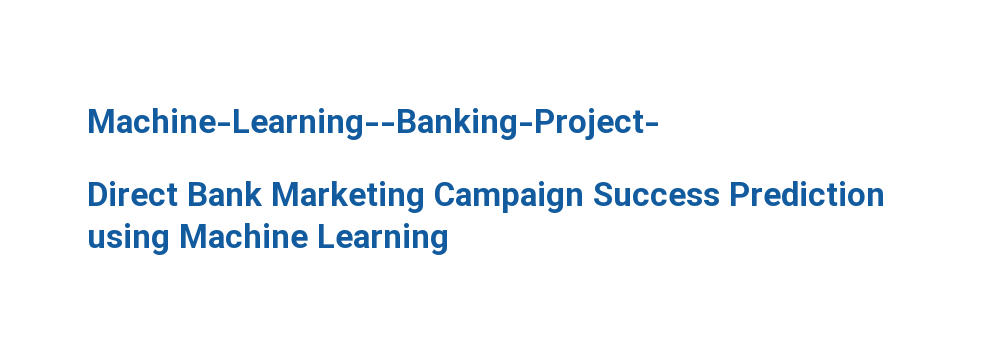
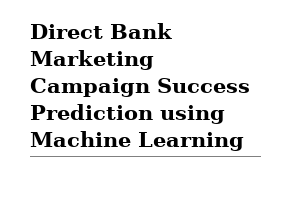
[87,108,660,140] Machine-Learning--Banking-Project- // -> (30, 31) none

